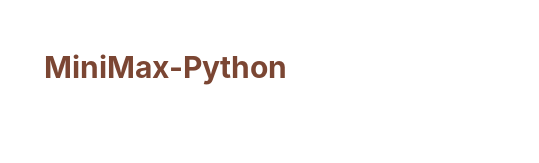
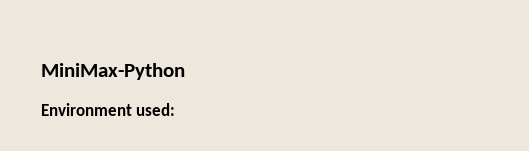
(287, 69) none -> [41,103,176,116] // Environment used:

